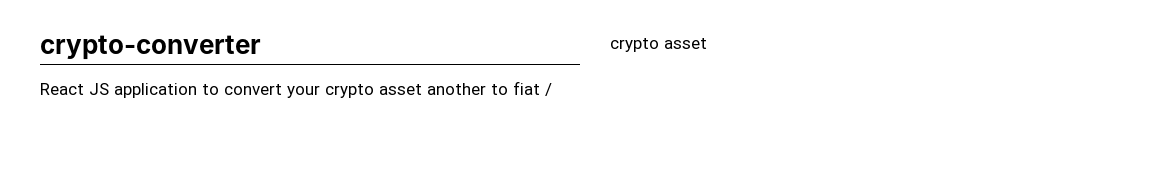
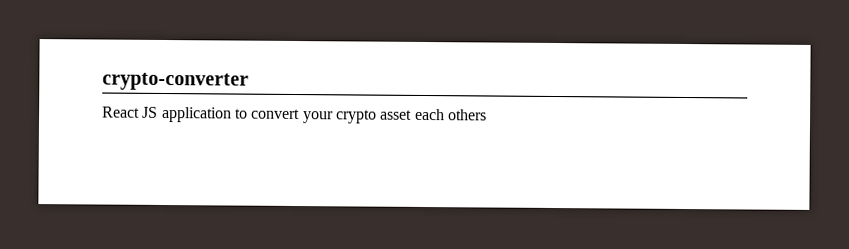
[427,81,552,96] [610,38,707,52] another to fiat / crypto asset -> [414,108,487,121] each others

